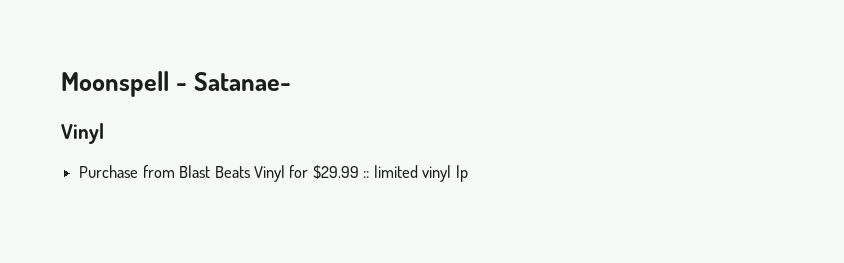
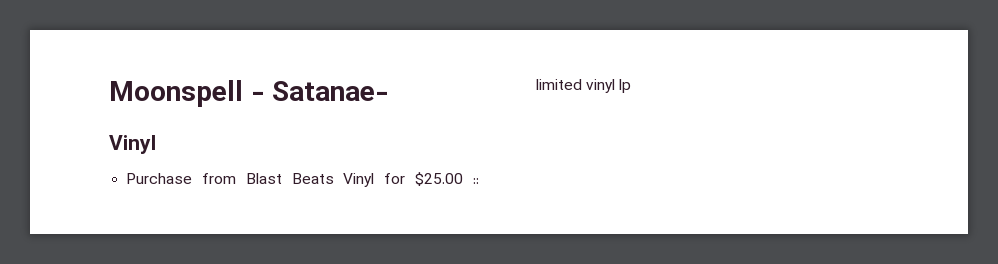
[312,165,359,179] $29.99 -> [415,172,464,186] $25.00

